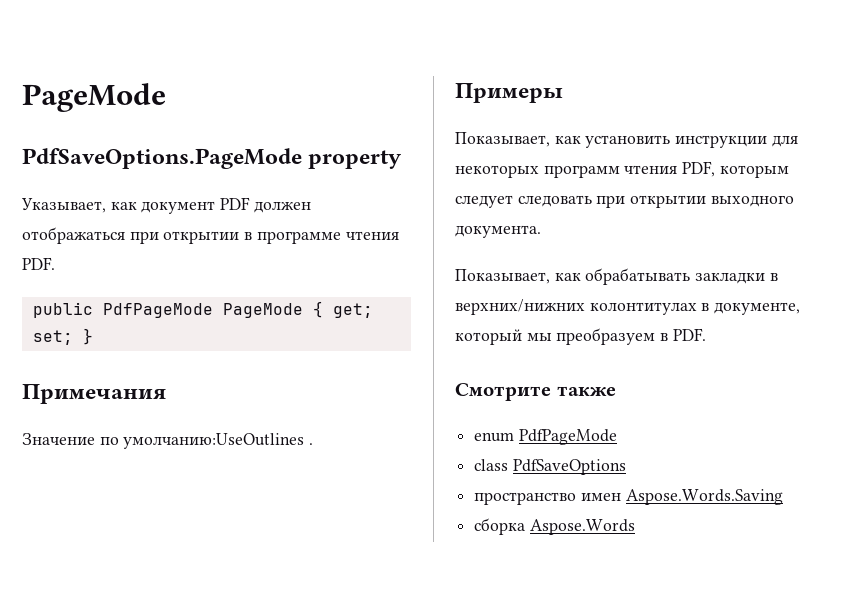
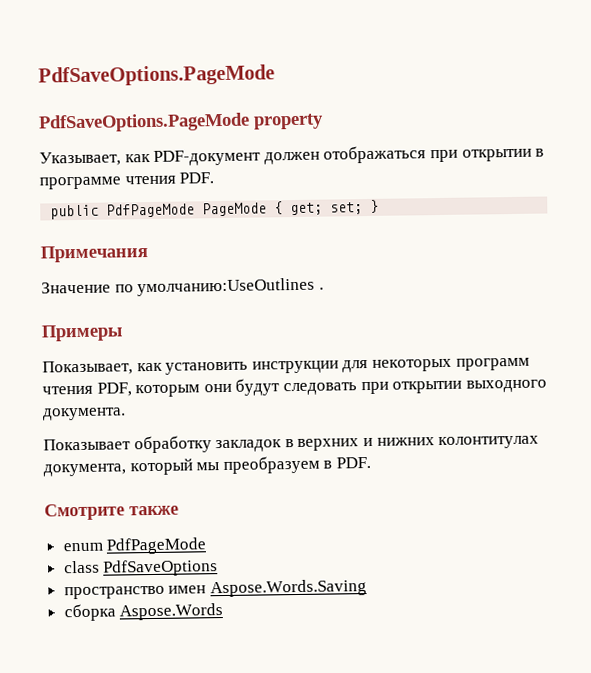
[22,83,166,112] PageMode -> [38,64,275,87] PdfSaveOptions.PageMode
[141,197,251,214] документ PDF -> [153,149,262,166] PDF-документ
[455,195,513,208] следует -> [203,378,281,396] они будут
[455,268,778,285] [455,299,801,315] Показывает, как обрабатывать закладки в верхних/нижних колонтитулах в документе, -> [43,435,540,454] [43,463,126,477] Показывает обработку закладок в верхних и нижних колонтитулах документа,

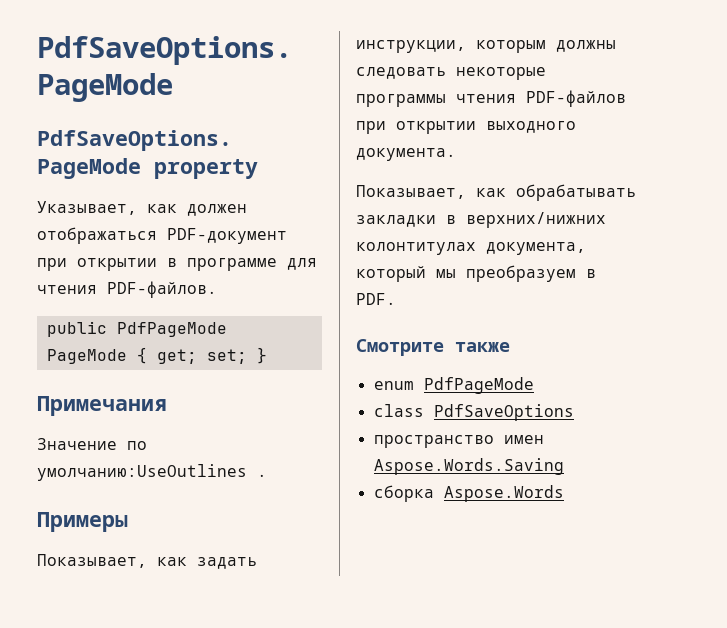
[153,149,262,166] PDF-документ -> (177, 208) none
(427, 154) none -> [167,228,287,244] PDF-документ
[124,172,215,185] чтения PDF. -> [287,258,317,270] [37,281,217,298] для чтения PDF-файлов.
[165,357,530,375] [42,378,547,398] [42,407,126,421] [43,435,435,454] установить инструкции для некоторых программ чтения PDF, которым они будут следовать при открытии выходного документа. // Показывает обработку закладок в верхних и нижних -> [197,557,257,569] [356,40,616,53] [356,67,546,80] [356,90,626,107] [356,121,576,134] [356,148,456,161] [356,184,636,201] [356,212,606,228] задать инструкции, которым должны следовать некоторые программы чтения PDF-файлов при открытии выходного документа. // Показывает, как обрабатывать закладки в верхних/нижних

